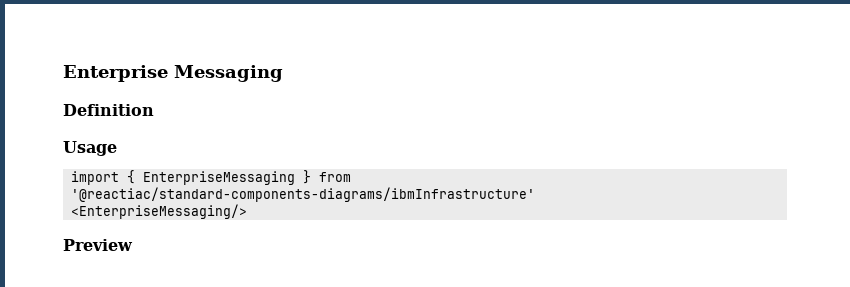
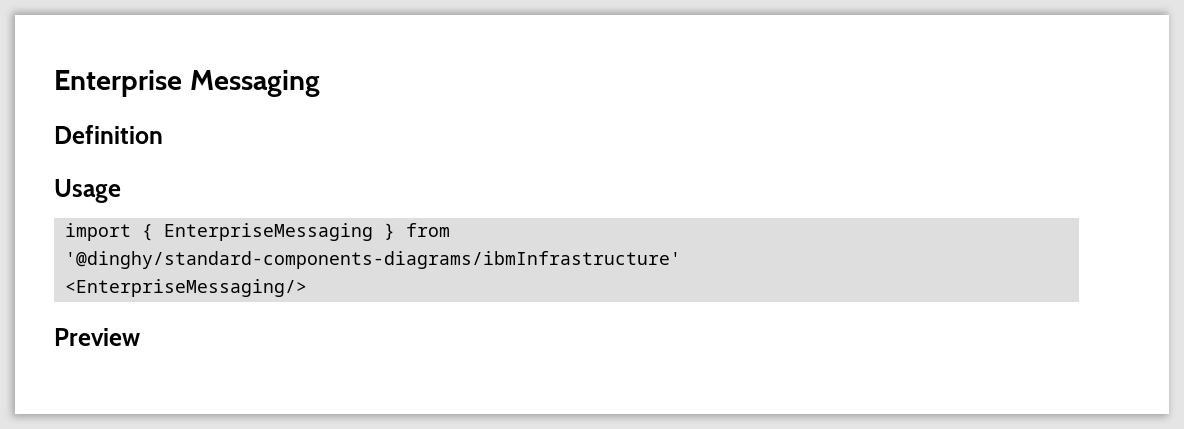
[70,187,535,202] '@reactiac/standard-components-diagrams/ibmInfrastructure' -> [65,251,682,269] '@dinghy/standard-components-diagrams/ibmInfrastructure'

